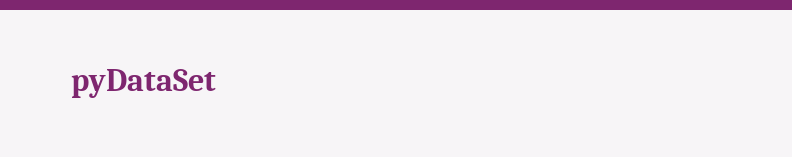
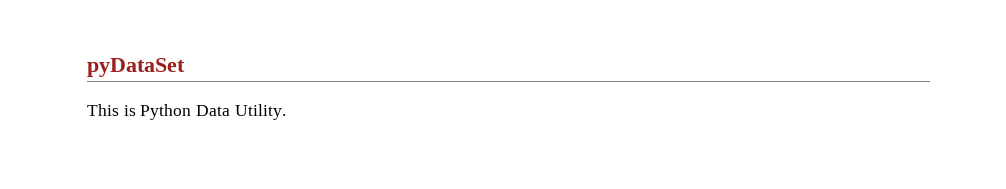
(216, 83) none -> [87,104,286,120] // This is Python Data Utility.

